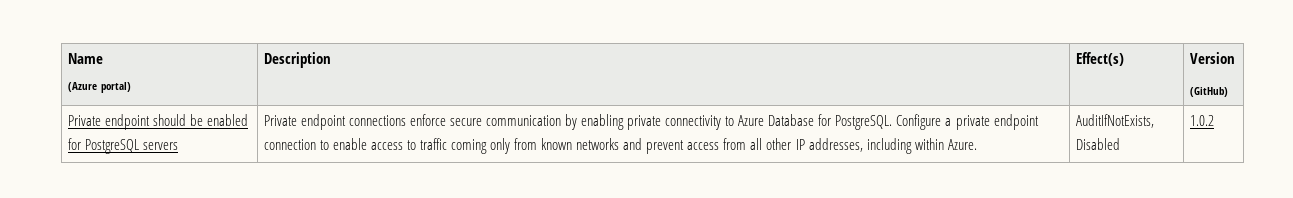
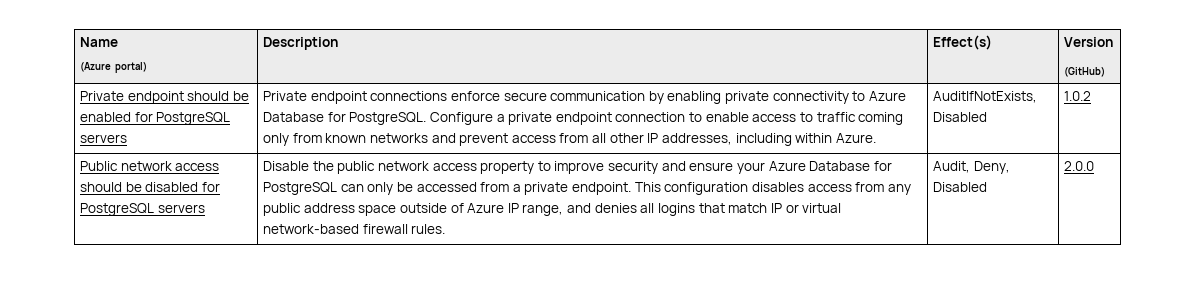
(1214, 120) none -> [79,161,220,171] [79,182,220,192] [79,203,205,216] [262,161,892,174] [262,182,911,195] [262,203,842,216] [262,224,446,234] [932,161,1010,174] [932,182,987,192] [1063,161,1094,171] // Public network access should be disabled for PostgreSQL servers | Disable the public network access property to improve security and ensure your Azure Database for PostgreSQL can only be accessed from a private endpoint. This configuration disables access from any public address space outside of Azure IP range, and denies all logins that match IP or virtual network-based firewall rules. | Audit, Deny, Disabled | 2.0.0

